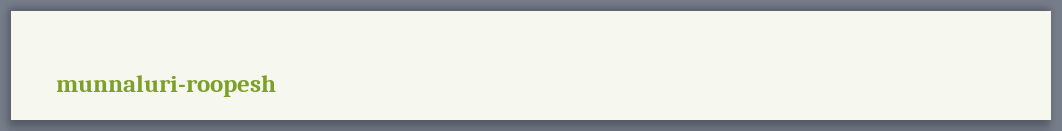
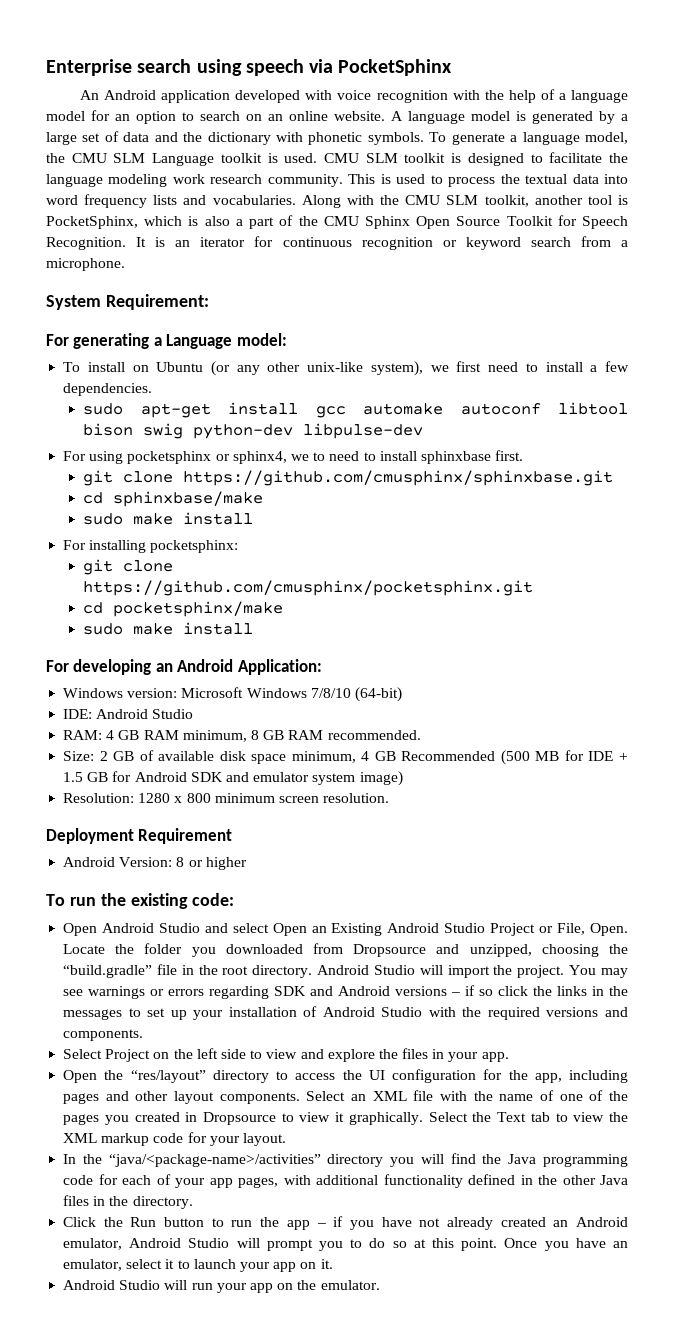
[56,75,276,97] munnaluri-roopesh -> [46,59,453,76] [80,89,628,103] [46,110,628,124] [46,131,629,145] [46,152,628,166] [46,174,628,187] [46,194,628,208] [46,215,629,229] [46,236,628,250] [46,258,125,271] [46,294,209,310] [46,333,287,349] [63,361,630,376] [63,383,153,396] [83,402,628,418] [83,423,424,439] [63,450,524,464] [83,470,614,486] [83,491,264,507] [83,512,254,525] [63,540,239,553] [83,559,174,575] [83,580,534,596] [83,601,284,617] [83,622,254,635] [46,659,322,675] [63,687,402,702] [63,709,194,719] [63,730,421,742] [63,750,628,765] [63,771,403,786] [63,793,390,803] [46,828,233,844] [63,857,247,870] [46,893,235,909] [63,923,628,936] [63,943,628,957] [63,964,629,978] [63,985,628,999] [63,1006,628,1020] [63,1029,144,1041] [63,1048,509,1062] [63,1069,628,1083] [63,1090,629,1104] [63,1112,629,1125] [63,1132,286,1146] [63,1153,629,1167] [63,1174,628,1188] [63,1195,193,1209] [63,1216,628,1230] [63,1238,628,1251] [63,1259,333,1272] [63,1280,380,1293] Enterprise search using speech via PocketSphinx // An Android application developed with voice recognition with the help of a language model for an option to search on an online website. A language model is generated by a large set of data and the dictionary with phonetic symbols. To generate a language model, the CMU SLM Language toolkit is used. CMU SLM toolkit is designed to facilitate the language modeling work research community. This is used to process the textual data into word frequency lists and vocabularies. Along with the CMU SLM toolkit, another tool is PocketSphinx, which is also a part of the CMU Sphinx Open Source Toolkit for Speech Recognition. It is an iterator for continuous recognition or keyword search from a microphone. // System Requirement: // For generating a Language model: // To install on Ubuntu (or any other unix-like system), we first need to install a few dependencies. // sudo apt-get install gcc automake autoconf libtool bison swig python-dev libpulse-dev // For using pocketsphinx or sphinx4, we to need to install sphinxbase first. // git clone https://github.com/cmusphinx/sphinxbase.git // cd sphinxbase/make // sudo make install // For installing pocketsphinx: // git clone https://github.com/cmusphinx/pocketsphinx.git // cd pocketsphinx/make // sudo make install // For developing an Android Application: // Windows version: Microsoft Windows 7/8/10 (64-bit) // IDE: Android Studio // RAM: 4 GB RAM minimum, 8 GB RAM recommended. // Size: 2 GB of available disk space minimum, 4 GB Recommended (500 MB for IDE + 1.5 GB for Android SDK and emulator system image) // Resolution: 1280 x 800 minimum screen resolution. // Deployment Requirement // Android Version: 8 or higher // To run the existing code: // Open Android Studio and select Open an Existing Android Studio Project or File, Open. Locate the folder you downloaded from Dropsource and unzipped, choosing the “build.gradle” file in the root directory. Android Studio will import the project. You may see warnings or errors regarding SDK and Android versions – if so click the links in the messages to set up your installation of Android Studio with the required versions and components. // Select Project on the left side to view and explore the files in your app. // Open the “res/layout” directory to access the UI configuration for the app, including pages and other layout components. Select an XML file with the name of one of the pages you created in Dropsource to view it graphically. Select the Text tab to view the XML markup code for your layout. // In the “java/<package-name>/activities” directory you will find the Java programming code for each of your app pages, with additional functionality defined in the other Java files in the directory. // Click the Run button to run the app – if you have not already created an Android emulator, Android Studio will prompt you to do so at this point. Once you have an emulator, select it to launch your app on it. // Android Studio will run your app on the emulator.

